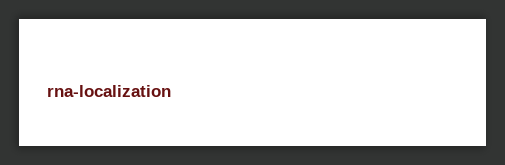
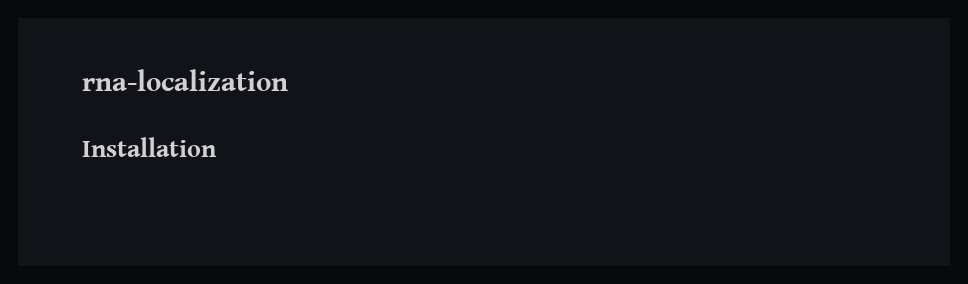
(171, 91) none -> [82,137,217,157] // Installation

